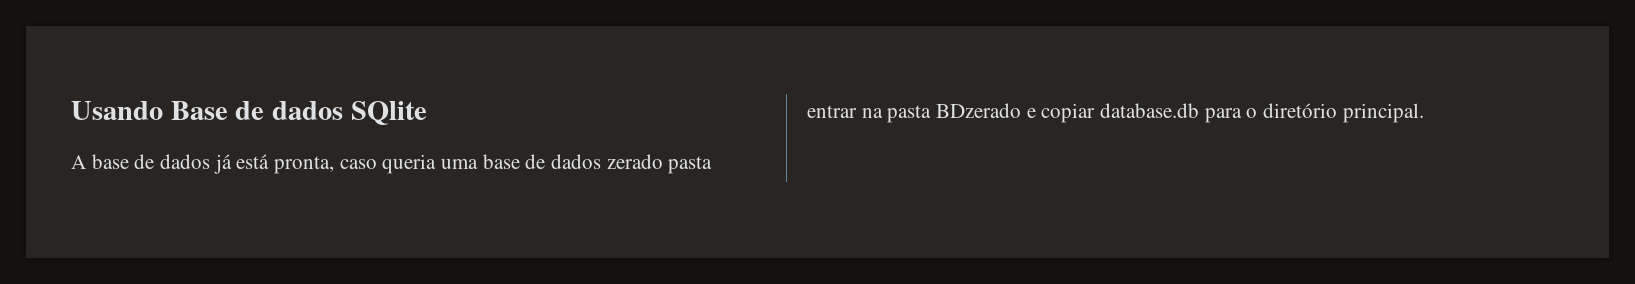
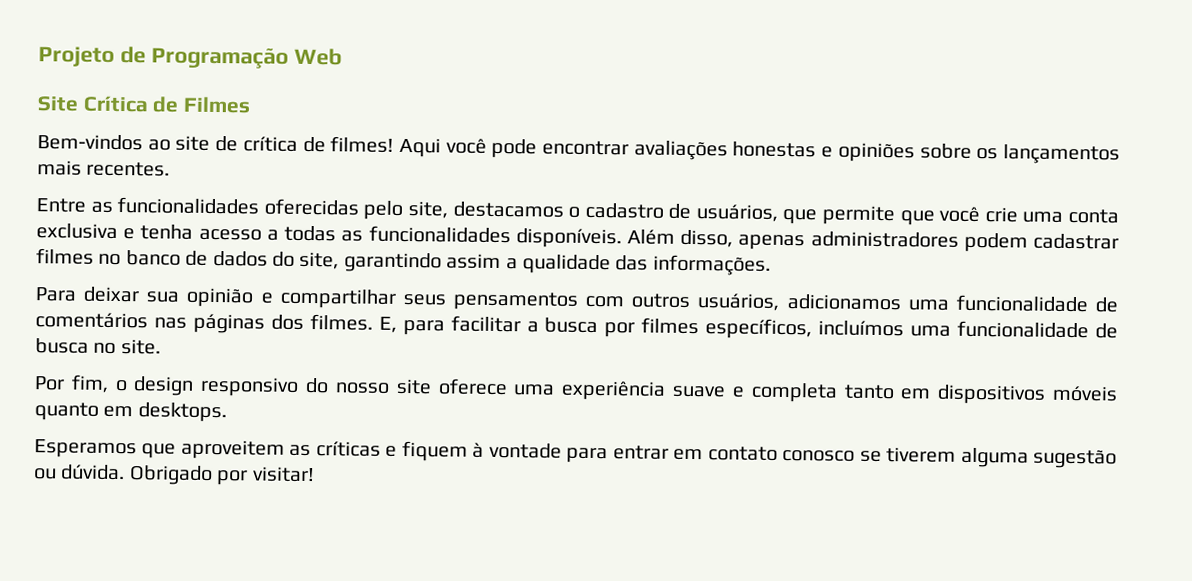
[71,101,427,125] [71,154,713,174] [807,103,1424,123] Usando Base de dados SQlite // A base de dados já está pronta, caso queria uma base de dados zerado pasta entrar na pasta BDzerado e copiar database.db para o diretório principal. -> [38,45,342,69] [37,95,252,114] [37,134,1121,165] [37,160,171,177] [36,196,1120,226] [36,223,1119,253] [36,248,771,276] [35,286,1118,313] [35,312,1118,340] [35,338,161,355] [34,374,1119,405] [34,402,227,423] [34,439,1118,469] [33,464,315,486] Projeto de Programação Web // Site Crítica de Filmes // Bem-vindos ao site de crítica de filmes! Aqui você pode encontrar avaliações honestas e opiniões sobre os lançamentos mais recentes. // Entre as funcionalidades oferecidas pelo site, destacamos o cadastro de usuários, que permite que você crie uma conta exclusiva e tenha acesso a todas as funcionalidades disponíveis. Além disso, apenas administradores podem cadastrar filmes no banco de dados do site, garantindo assim a qualidade das informações. // Para deixar sua opinião e compartilhar seus pensamentos com outros usuários, adicionamos uma funcionalidade de comentários nas páginas dos filmes. E, para facilitar a busca por filmes específicos, incluímos uma funcionalidade de busca no site. // Por fim, o design responsivo do nosso site oferece uma experiência suave e completa tanto em dispositivos móveis quanto em desktops. // Esperamos que aproveitem as críticas e fiquem à vontade para entrar em contato conosco se tiverem alguma sugestão ou dúvida. Obrigado por visitar!

